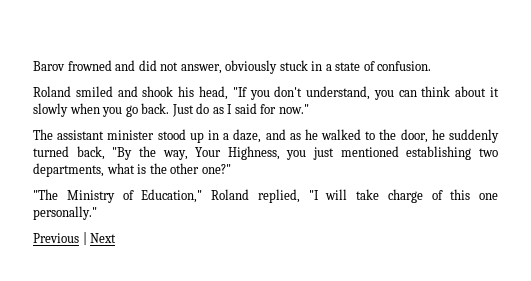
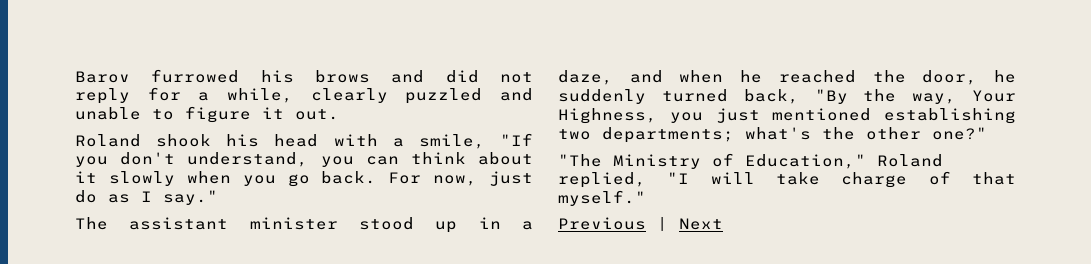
[67,60,432,74] [33,86,228,100] frowned and did not answer, obviously stuck in a state of confusion. // Roland smiled and shook his head, -> [151,69,533,83] [75,87,533,104] [75,106,339,123] [75,134,485,149] furrowed his brows and did not reply for a while, clearly puzzled and unable to figure it out. // Roland shook his head with a smile,
[171,103,309,117] Just do as I said for now." -> [388,171,533,186] [75,190,218,205] For now, just do as I say."
[289,129,376,140] as he walked to -> [679,70,856,83] when he reached
[33,163,147,177] departments, what is -> [602,127,811,143] departments; what's
[450,189,498,200] [33,206,97,220] this one personally." -> [972,172,1016,185] [558,190,646,206] that myself."

